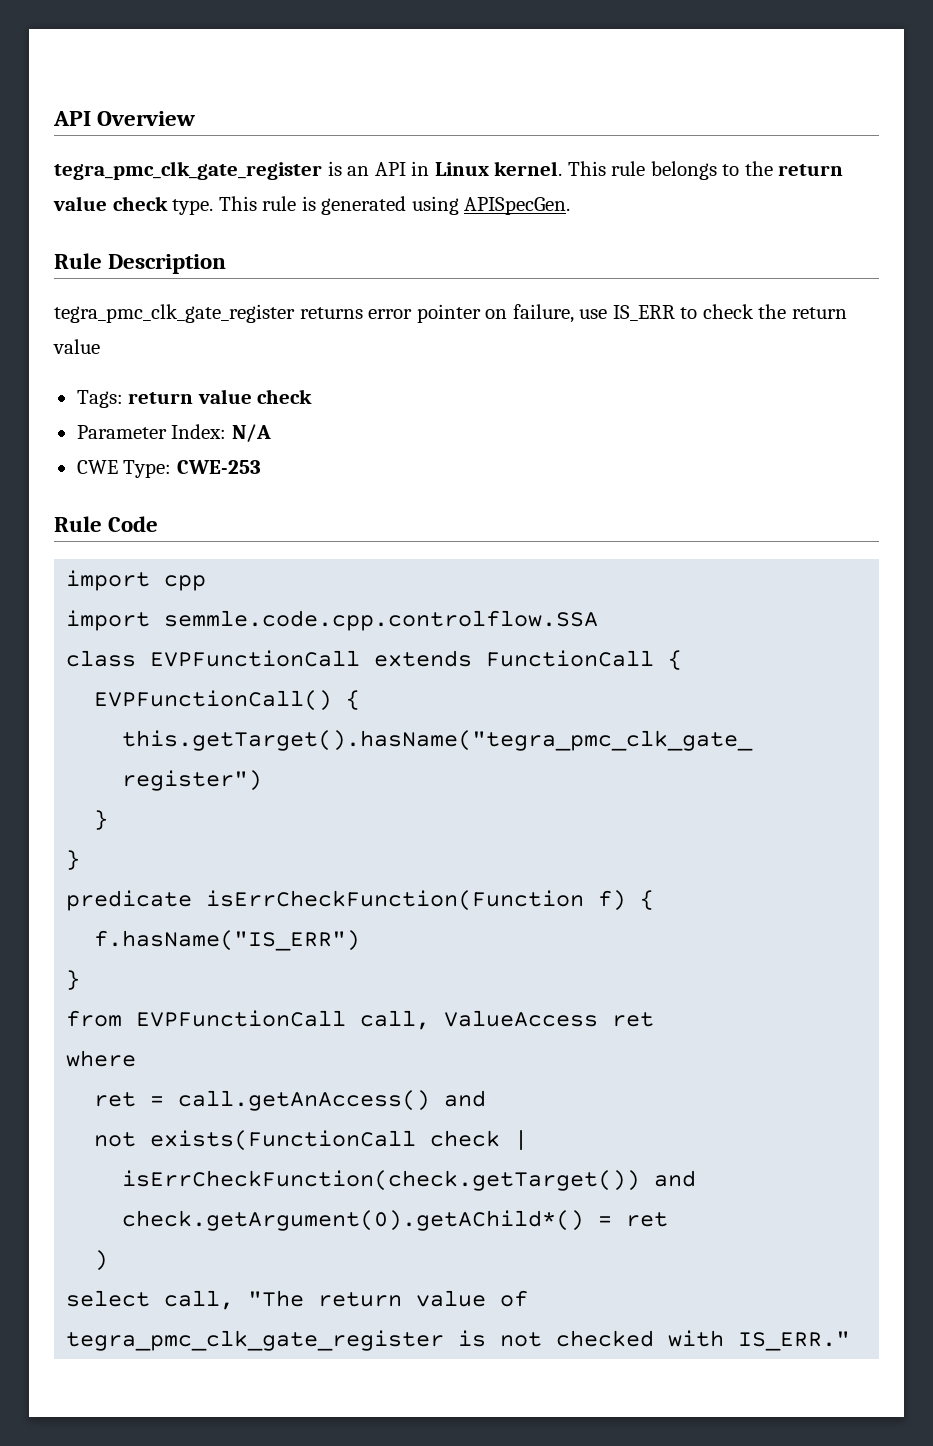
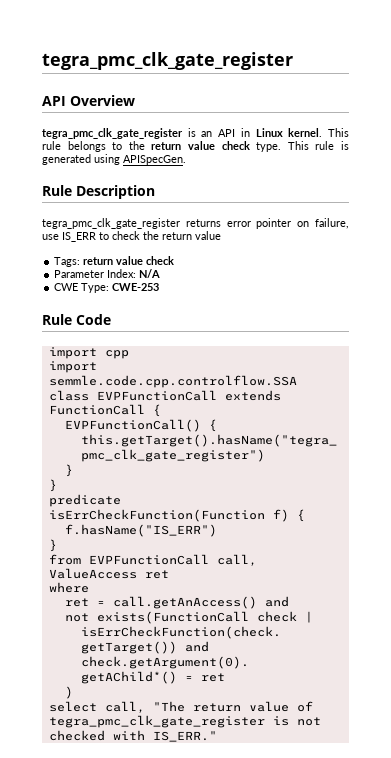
(53, 118) none -> [42,52,293,70] tegra_pmc_clk_gate_register //

